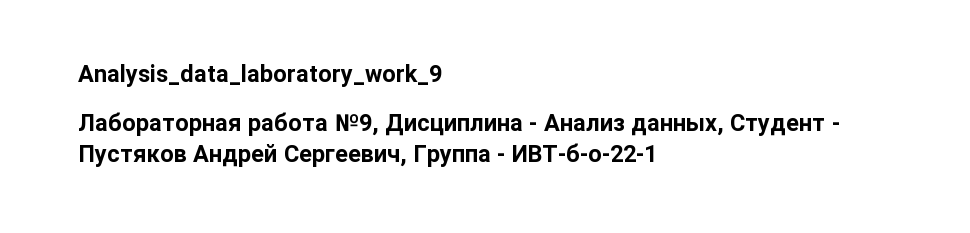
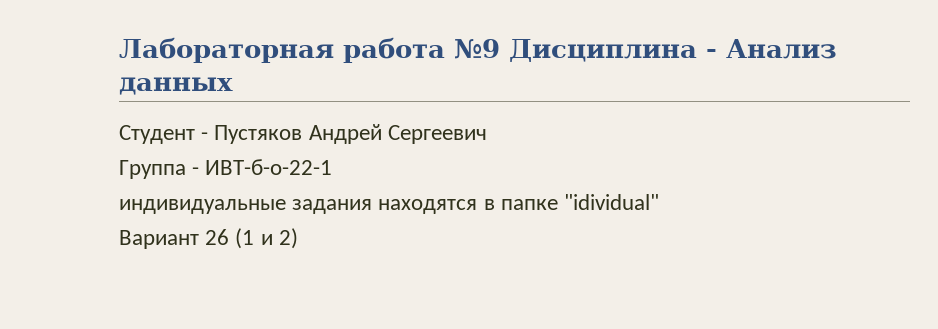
[78,64,442,87] Analysis_data_laboratory_work_9 // -> (119, 50) none
[334,114,379,136] №9, -> [454,39,500,59] №9
[631,118,725,136] данных, -> [119,77,233,95] данных //
[283,145,407,167] Сергеевич, -> [387,125,487,144] Сергеевич //
(657, 152) none -> [119,194,660,214] [119,228,298,249] // индивидуальные задания находятся в папке "idividual" // Вариант 26 (1 и 2)

